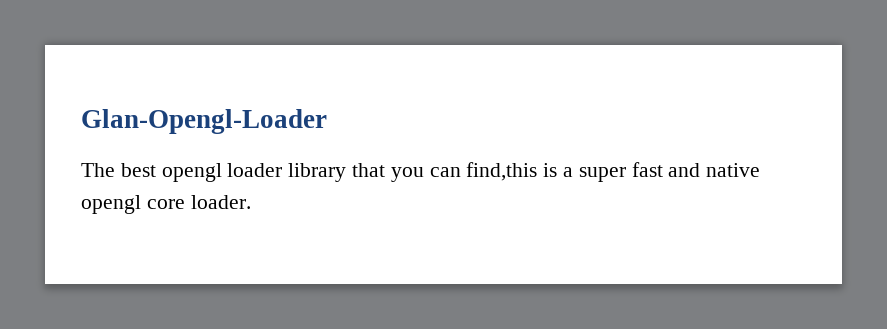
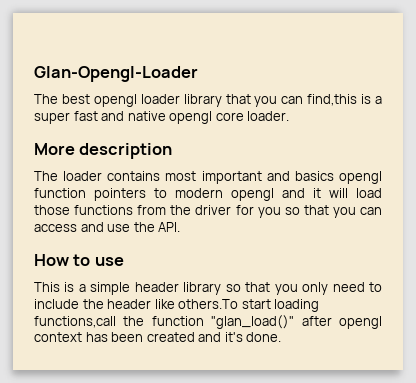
(251, 202) none -> [34,143,173,159] [34,171,382,184] [34,188,382,201] [34,205,382,218] [34,222,181,232] [34,254,124,266] [34,282,382,295] [34,299,320,312] [34,315,382,329] [34,332,282,342] // More description // The loader contains most important and basics opengl function pointers to modern opengl and it will load those functions from the driver for you so that you can access and use the API. // How to use // This is a simple header library so that you only need to include the header like others.To start loading functions,call the function "glan_load()" after opengl context has been created and it's done.

